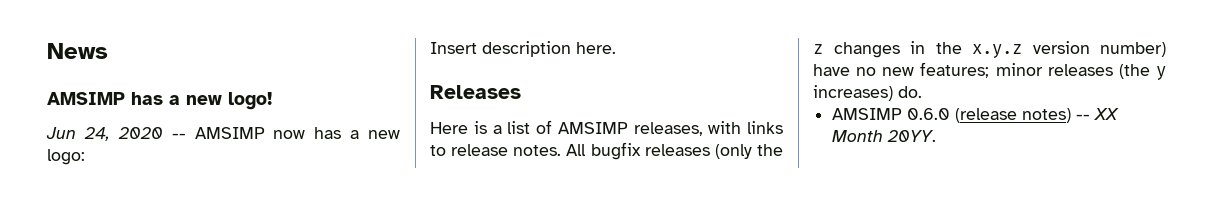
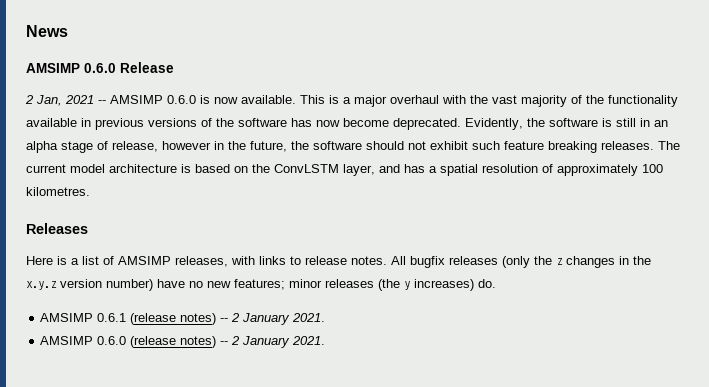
[131,92,272,110] [46,127,400,141] [47,149,85,165] [430,41,616,57] has a new logo! // Jun 24, 2020 -- AMSIMP now has a new logo: // Insert description here. -> [84,62,174,73] [25,95,678,107] [26,118,668,130] [26,141,680,153] [26,164,663,176] [26,187,90,196] 0.6.0 Release // 2 Jan, 2021 -- AMSIMP 0.6.0 is now available. This is a major overhaul with the vast majority of the functionality available in previous versions of the software has now become deprecated. Evidently, the software is still in an alpha stage of release, however in the future, the software should not exhibit such feature breaking releases. The current model architecture is based on the ConvLSTM layer, and has a spatial resolution of approximately 100 kilometres.
(922, 92) none -> [40,313,326,325] // AMSIMP 0.6.1 (release notes) -- 2 January 2021.
[1094,108,1120,120] [832,130,937,142] XX Month 20YY. -> [231,336,326,348] 2 January 2021.

